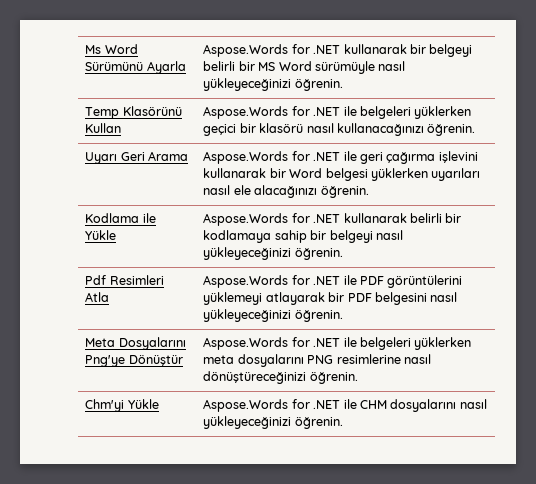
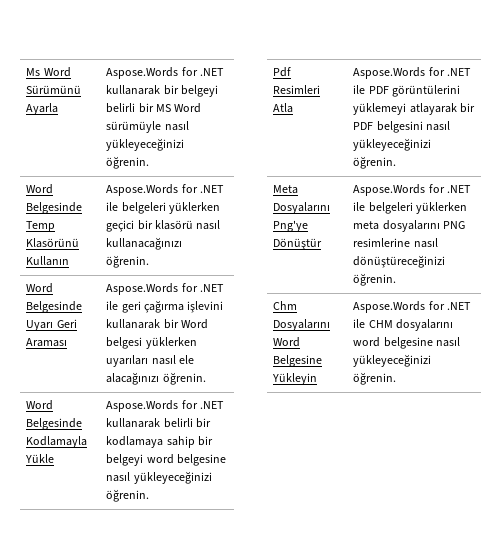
(343, 85) none -> [26,184,54,194] [26,202,83,214] Word Belgesinde
[85,123,122,133] Kullan -> [26,256,70,266] Kullanın
(476, 130) none -> [26,283,54,293] [26,301,83,313] Word Belgesinde
[148,151,189,161] Arama -> [26,338,68,347] Araması
[85,213,156,223] Kodlama ile -> [26,400,54,410] [26,418,83,430] [26,436,88,448] Word Belgesinde Kodlamayla
(373, 236) none -> [146,454,226,466] word belgesine
[85,399,159,412] Chm'yi Yükle -> [273,301,298,310] [273,319,331,331] [273,337,301,347] [273,355,323,367] [272,373,318,385] Chm Dosyalarını Word Belgesine Yükleyin
(457, 405) none -> [353,337,433,349] word belgesine

